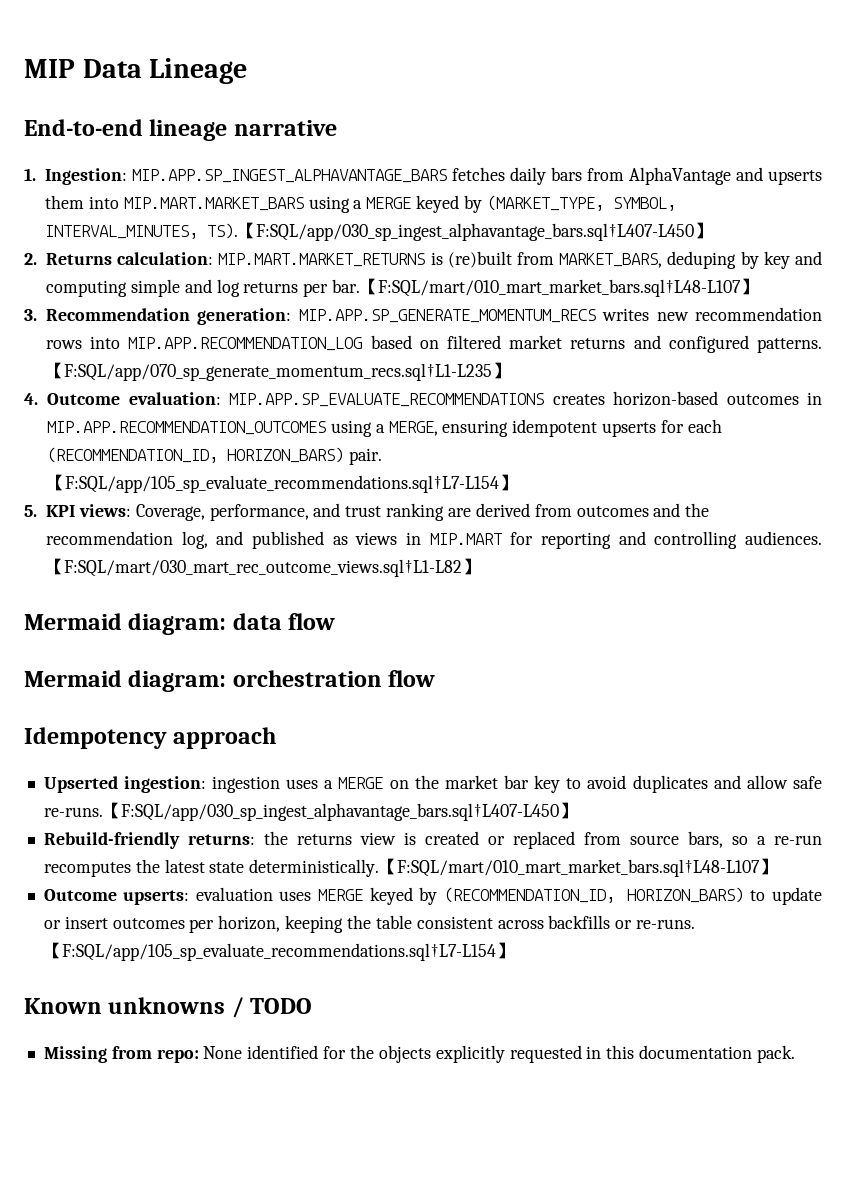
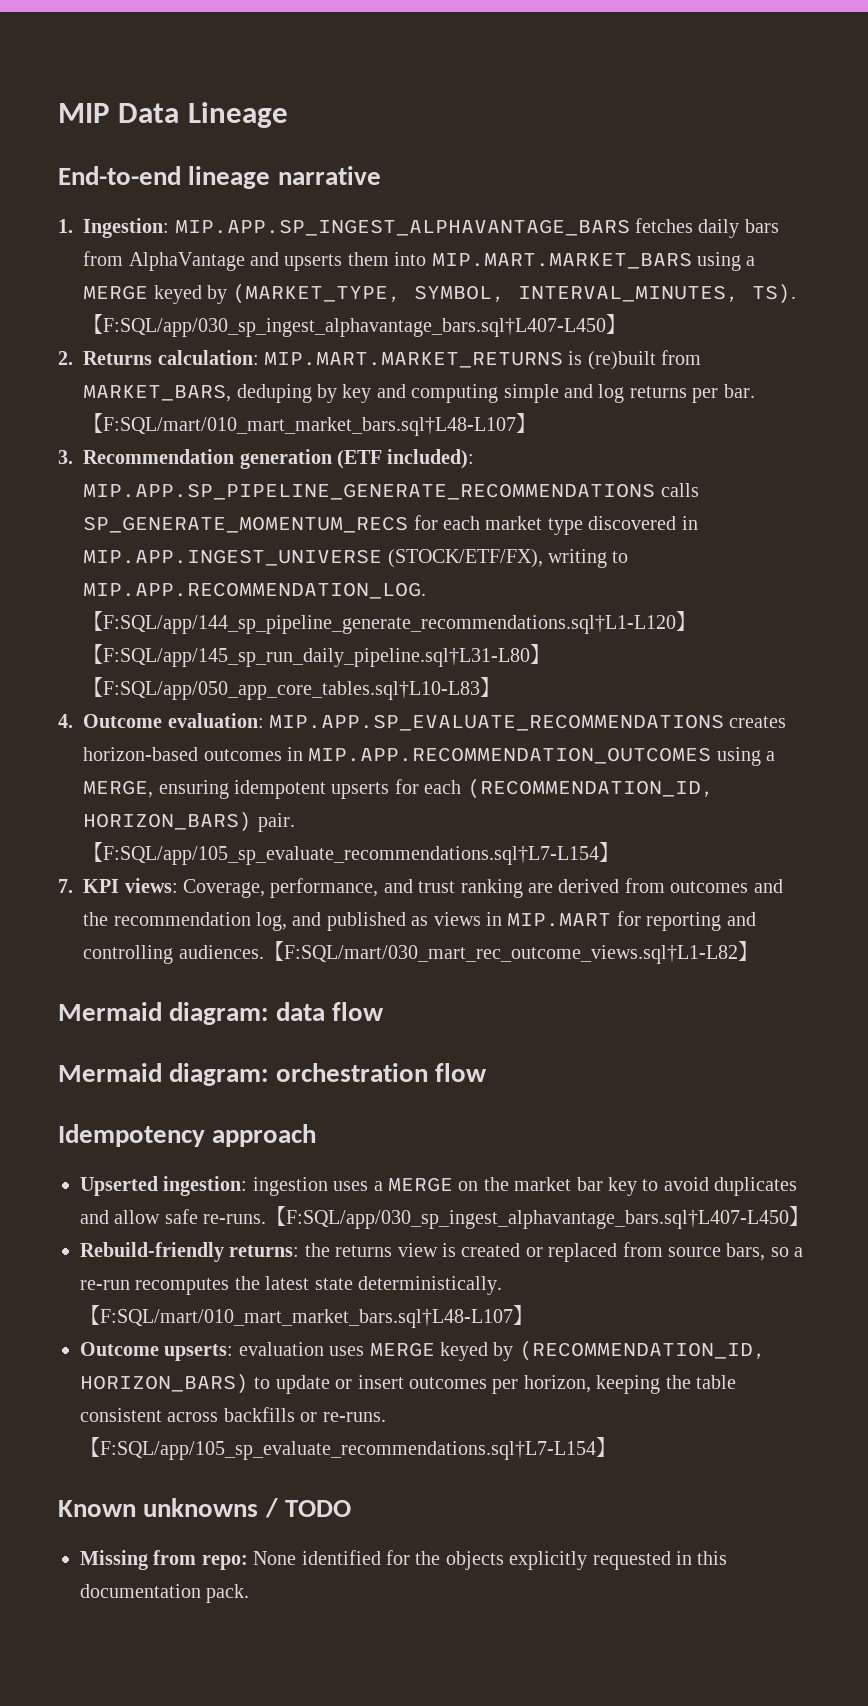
[197,307,822,325] [46,335,823,353] [46,362,492,381] generation: MIP.APP.SP_GENERATE_MOMENTUM_RECS writes new recommendation rows into MIP.APP.RECOMMENDATION_LOG based on filtered market returns and configured patterns.【F:SQL/app/070_sp_generate_momentum_recs.sql†L1-L235 -> [239,449,475,469] [83,483,699,500] [83,515,698,535] [83,549,629,568] [83,582,427,599] [83,611,697,634] [83,644,551,667] [83,677,481,700] generation (ETF included): MIP.APP.SP_PIPELINE_GENERATE_RECOMMENDATIONS calls SP_GENERATE_MOMENTUM_RECS for each market type discovered in MIP.APP.INGEST_UNIVERSE (STOCK/ETF/FX), writing to MIP.APP.RECOMMENDATION_LOG.【F:SQL/app/144_sp_pipeline_generate_recommendations.sql†L1-L120】【F:SQL/app/145_sp_run_daily_pipeline.sql†L31-L80】【F:SQL/app/050_app_core_tables.sql†L10-L83
[24,505,37,517] 5. -> [58,879,73,893] 7.

